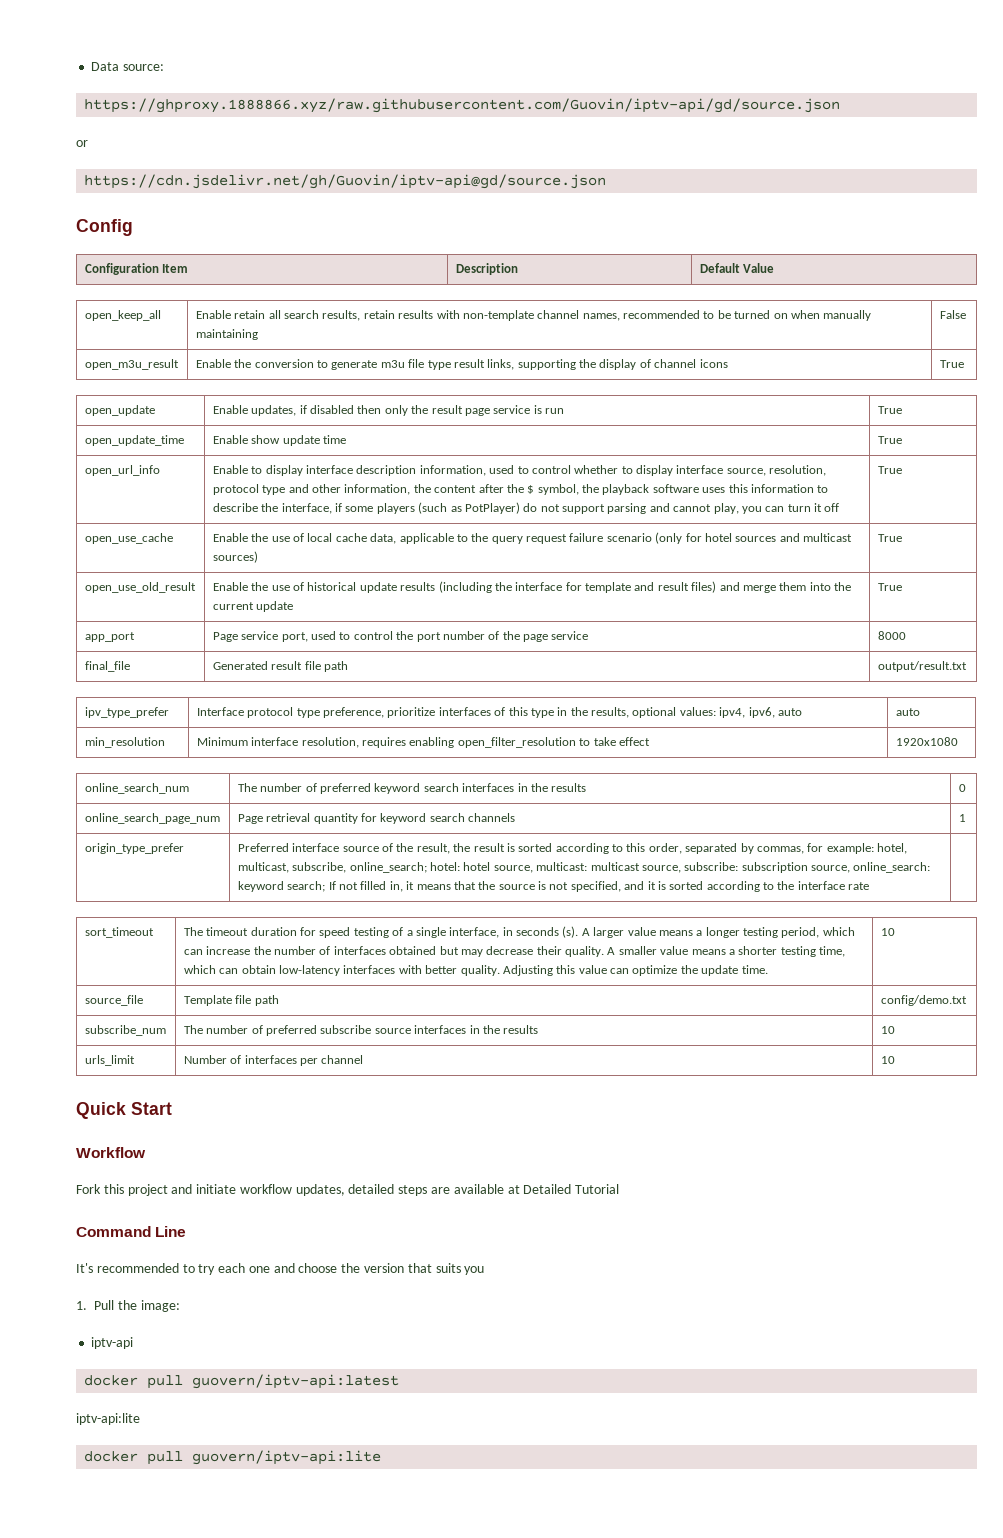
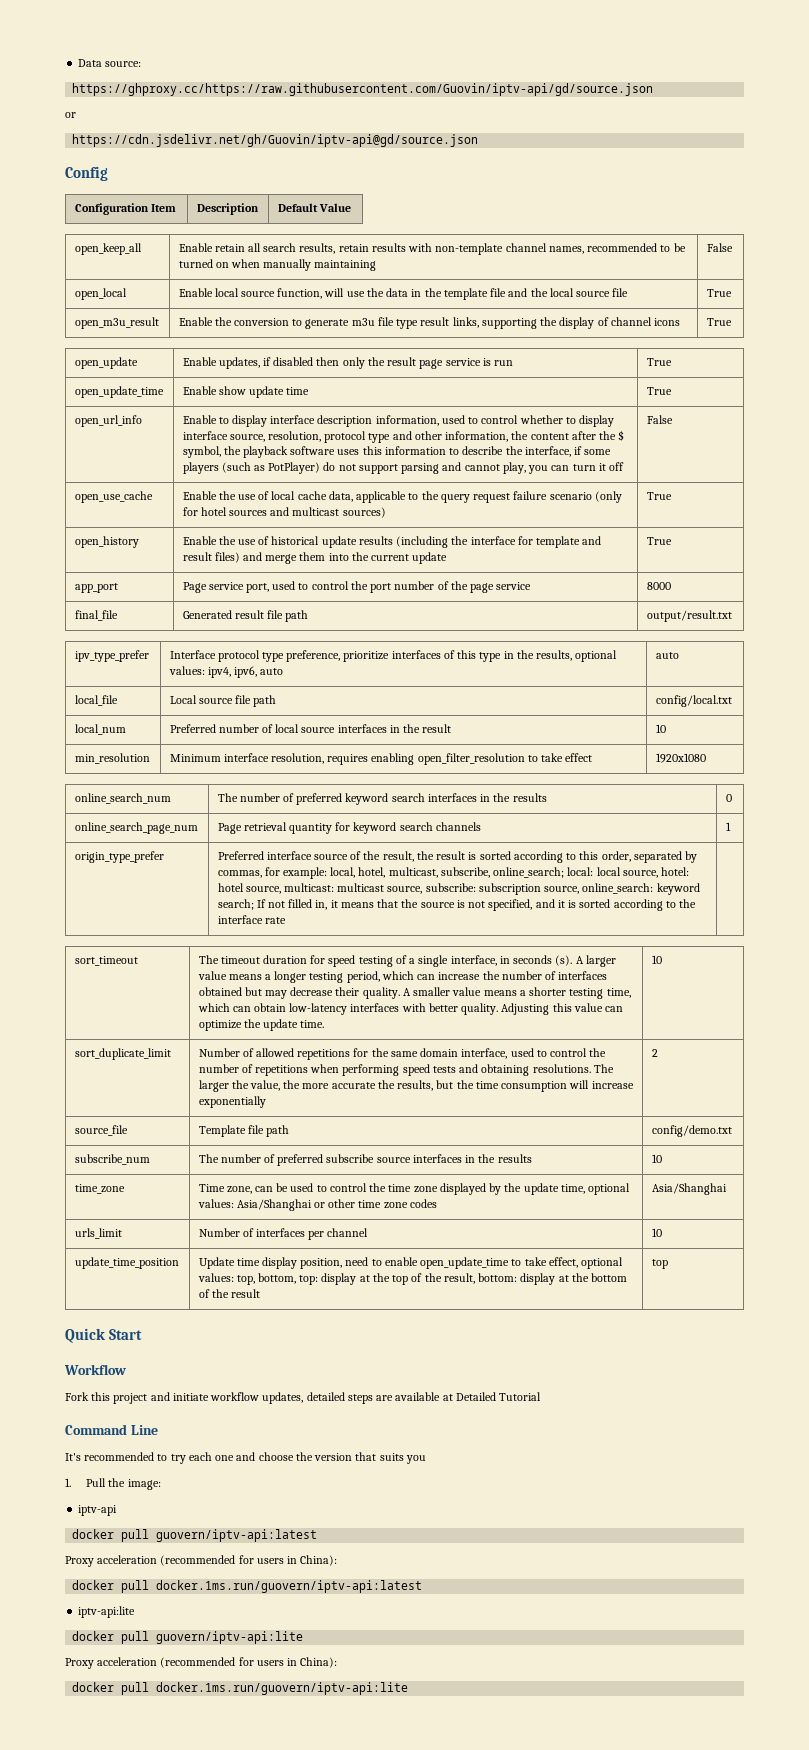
[84,98,841,113] https://ghproxy.1888866.xyz/raw.githubusercontent.com/Guovin/iptv-api/gd/source.json -> [72,83,654,96] https://ghproxy.cc/https://raw.githubusercontent.com/Guovin/iptv-api/gd/source.json
(966, 314) none -> [74,288,127,300] [178,288,629,300] [706,289,732,297] // open_local | Enable local source function, will use the data in the template file and the local source file | True
[877,466,902,474] True -> [646,415,673,424] False
[84,582,196,593] open_use_old_result -> [74,536,139,548] open_history
(920, 712) none -> [74,695,118,706] [169,695,277,707] [655,695,732,707] [74,724,126,735] [169,724,452,733] [655,724,666,733] // local_file | Local source file path | config/local.txt // local_num | Preferred number of local source interfaces in the result | 10
(874, 848) none -> [330,867,356,878] local,
(427, 867) none -> [567,867,658,878] local: local source,
(895, 932) none -> [74,1048,171,1060] [198,1048,607,1060] [198,1064,614,1076] [198,1080,634,1092] [198,1096,266,1108] [651,1049,658,1057] // sort_duplicate_limit | Number of allowed repetitions for the same domain interface, used to control the number of repetitions when performing speed tests and obtaining resolutions. The larger the value, the more accurate the results, but the time consumption will increase exponentially | 2
(895, 1030) none -> [74,1184,125,1194] [198,1183,631,1195] [197,1199,437,1211] [651,1183,727,1195] // time_zone | Time zone, can be used to control the time zone displayed by the update time, optional values: Asia/Shanghai or other time zone codes | Asia/Shanghai
(895, 1060) none -> [74,1257,179,1269] [198,1257,624,1269] [197,1273,628,1285] [198,1289,261,1298] [651,1259,668,1269] // update_time_position | Update time display position, need to enable open_update_time to take effect, optional values: top, bottom, top: display at the top of the result, bottom: display at the bottom of the result | top
[76,1413,140,1425] [84,1450,382,1465] iptv-api:lite // docker pull guovern/iptv-api:lite -> [65,1555,338,1567] [72,1580,423,1593] [78,1606,136,1618] [72,1631,304,1644] [65,1657,338,1669] [72,1682,409,1695] Proxy acceleration (recommended for users in China): // docker pull docker.1ms.run/guovern/iptv-api:latest // iptv-api:lite // docker pull guovern/iptv-api:lite // Proxy acceleration (recommended for users in China): // docker pull docker.1ms.run/guovern/iptv-api:lite

